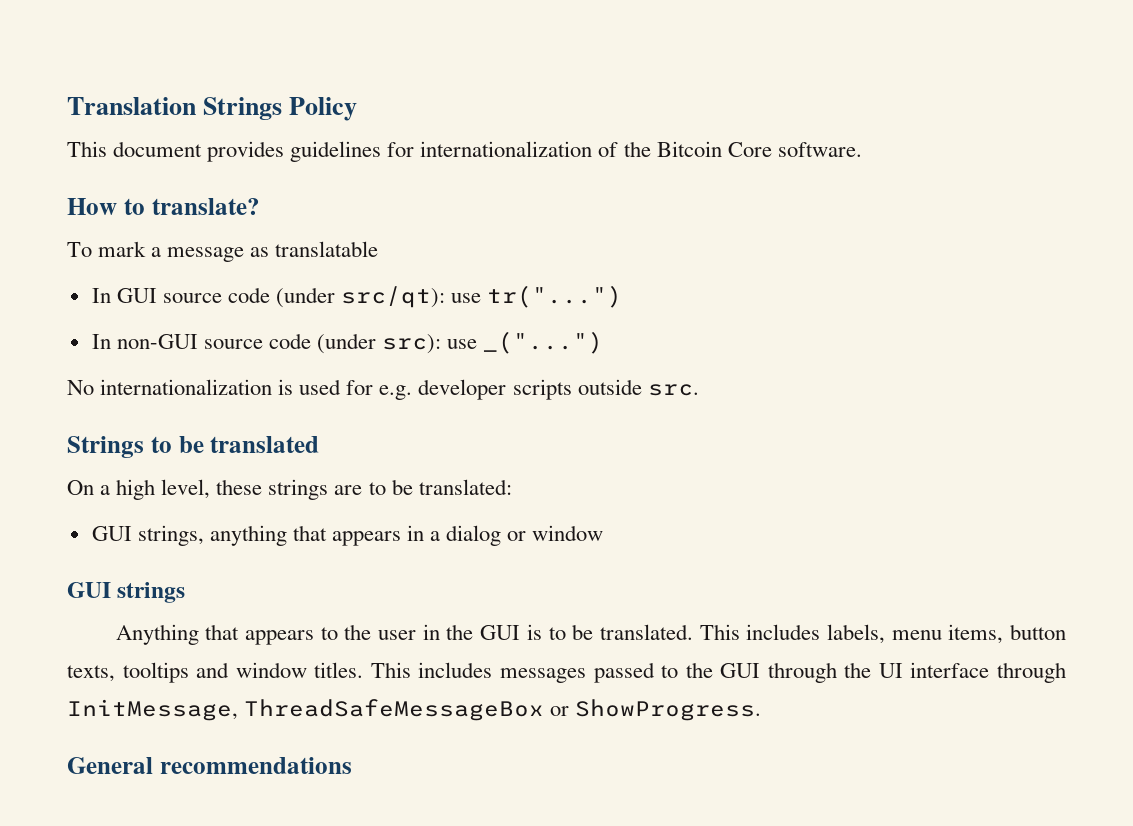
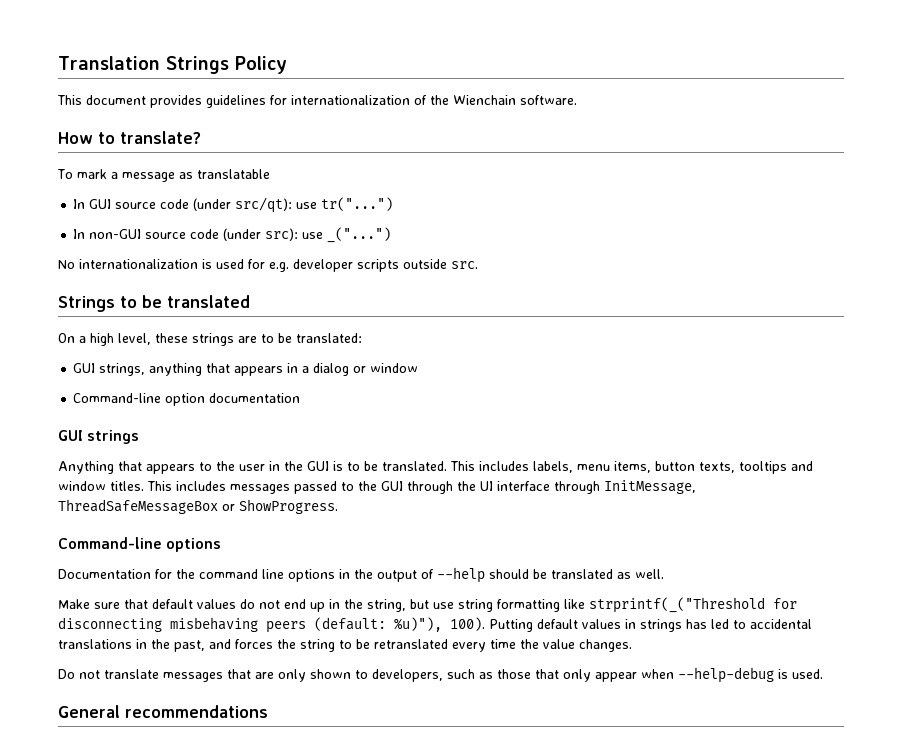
[656,141,772,157] Bitcoin Core -> [453,95,516,105] Wienchain
(604, 533) none -> [73,393,301,406] // Command-line option documentation
(762, 710) none -> [58,537,222,552] [58,567,664,583] [58,597,797,613] [58,617,812,633] [58,639,632,652] [58,667,823,683] // Command-line options // Documentation for the command line options in the output of --help should be translated as well. // Make sure that default values do not end up in the string, but use string formatting like strprintf(_("Threshold for disconnecting misbehaving peers (default: %u)"), 100). Putting default values in strings has led to accidental translations in the past, and forces the string to be retranslated every time the value changes. // Do not translate messages that are only shown to developers, such as those that only appear when --help-debug is used.

